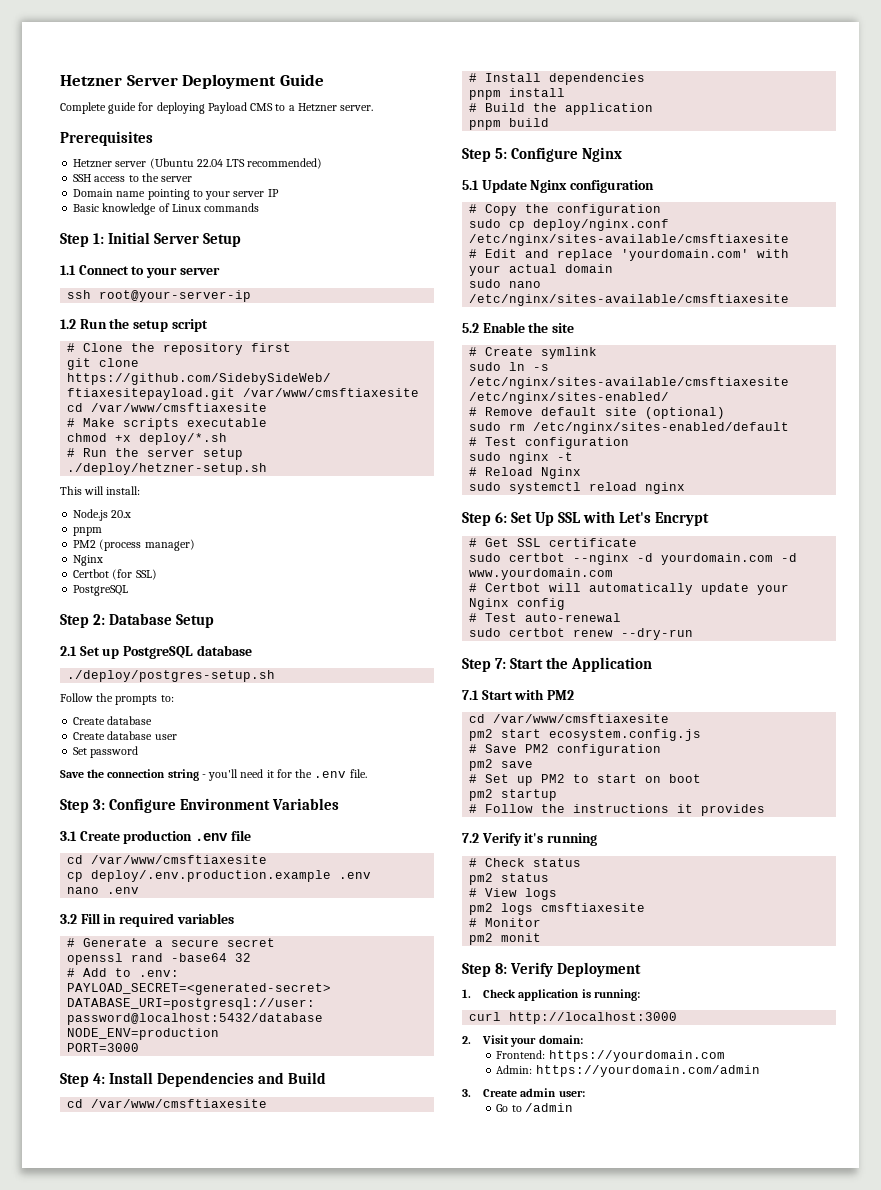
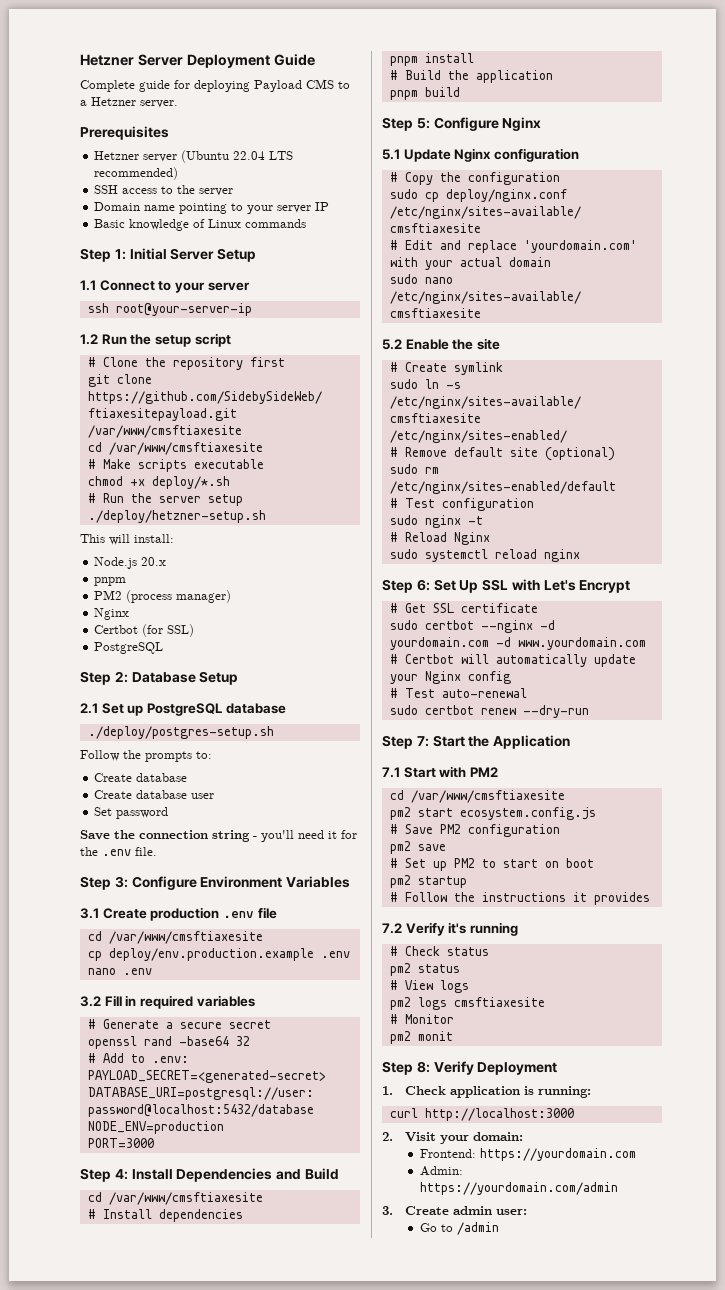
[91,870,332,882] deploy/.env.production.example -> [108,948,314,961] deploy/env.production.example

